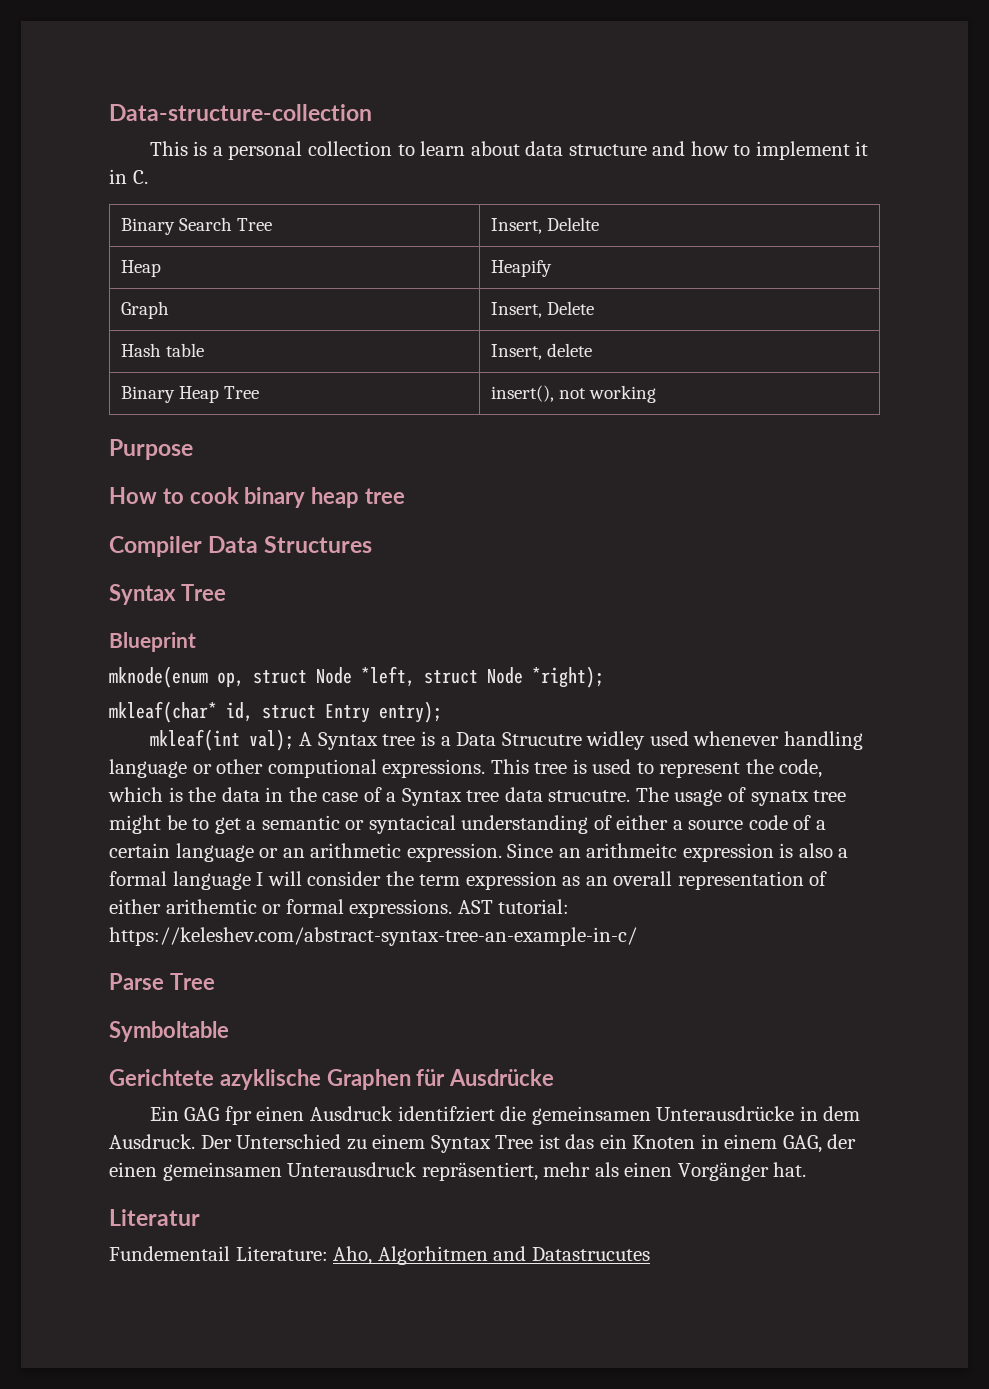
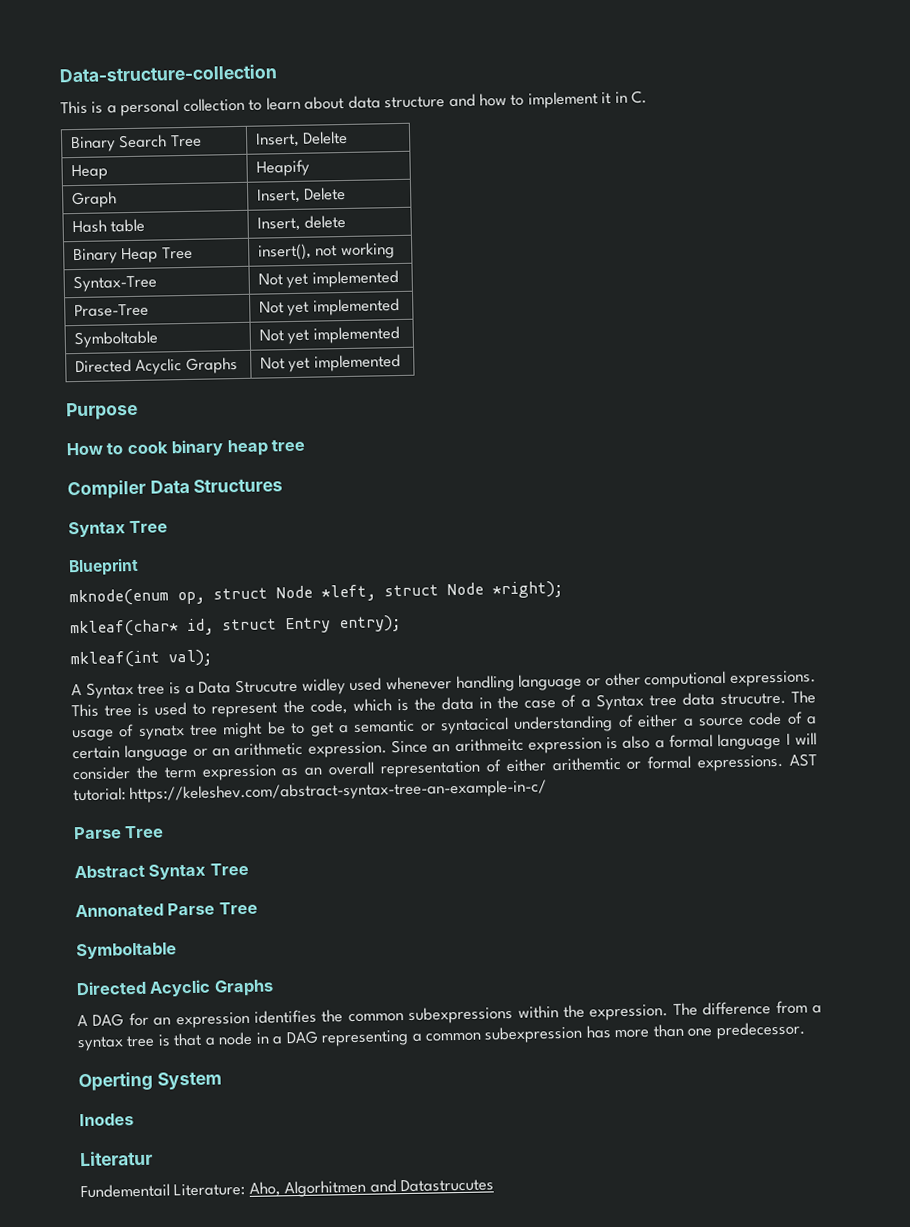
(657, 394) none -> [72,274,157,293] [257,269,399,289] [73,303,149,318] [258,297,400,317] [73,330,158,349] [258,325,400,345] [74,357,238,375] [259,353,401,373] // Syntax-Tree | Not yet implemented // Prase-Tree | Not yet implemented // Symboltable | Not yet implemented // Directed Acyclic Graphs | Not yet implemented
(294, 740) none -> (212, 658) //
[109,1021,229,1042] [109,1069,555,1090] [149,1106,861,1125] [109,1134,857,1153] [109,1162,807,1181] Symboltable // Gerichtete azyklische Graphen für Ausdrücke // Ein GAG fpr einen Ausdruck identifziert die gemeinsamen Unterausdrücke in dem Ausdruck. Der Unterschied zu einem Syntax Tree ist das ein Knoten in einem GAG, der einen gemeinsamen Unterausdruck repräsentiert, mehr als einen Vorgänger hat. -> [74,862,249,880] [75,901,258,918] [76,942,177,960] [76,979,274,997] [77,1000,822,1029] [77,1021,805,1052] [78,1071,222,1092] [79,1113,134,1127] Abstract Syntax Tree // Annonated Parse Tree // Symboltable // Directed Acyclic Graphs // A DAG for an expression identifies the common subexpressions within the expression. The difference from a syntax tree is that a node in a DAG representing a common subexpression has more than one predecessor. // Operting System // Inodes

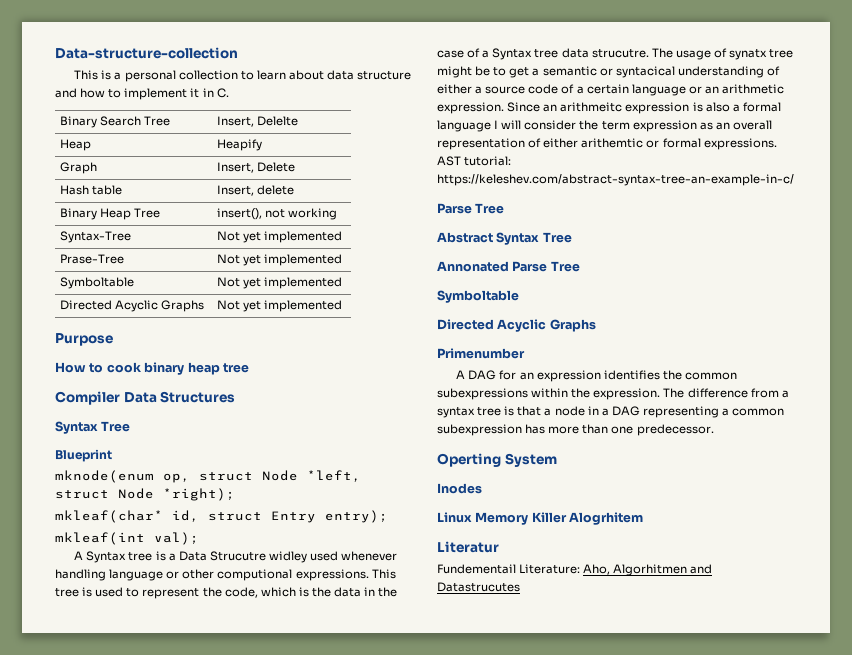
(274, 988) none -> [437,348,525,359] // Primenumber
(134, 1120) none -> [437,512,644,525] // Linux Memory Killer Alogrhitem

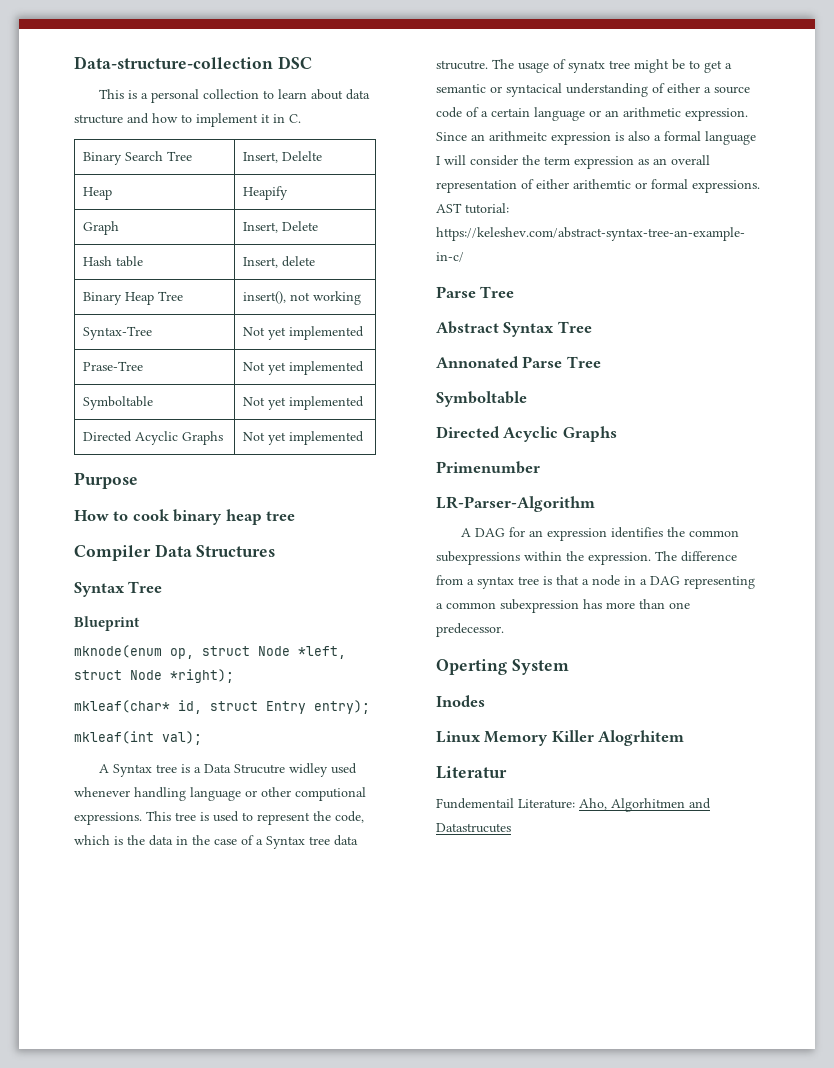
(238, 53) none -> [277,56,312,69] DSC
(525, 353) none -> [436,496,595,512] // LR-Parser-Algorithm

